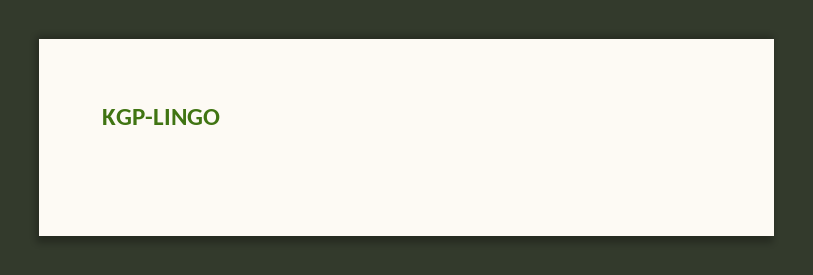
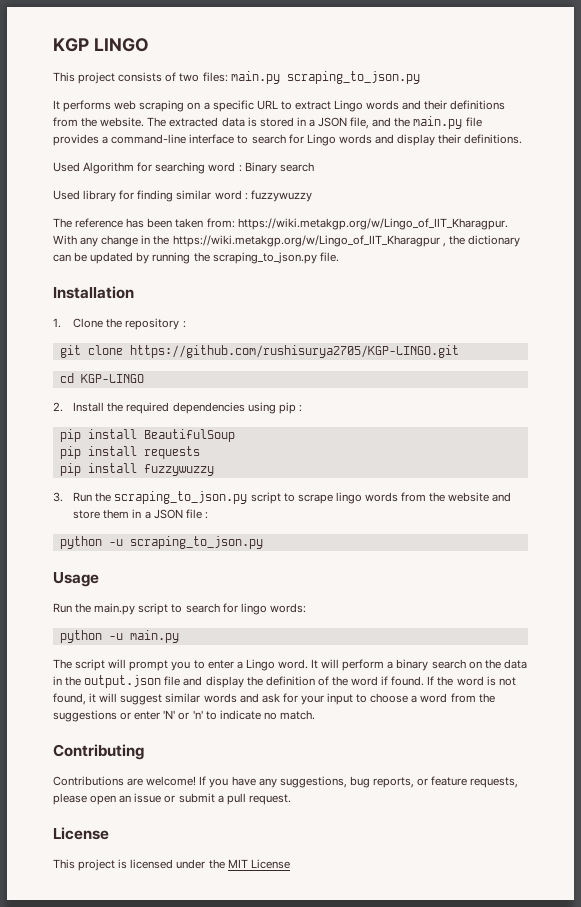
[102,109,220,125] KGP-LINGO -> [53,38,149,52] [53,71,420,84] [53,100,506,112] [53,116,482,129] [53,134,523,146] [53,162,314,174] [53,190,312,202] [53,218,508,230] [53,235,520,247] [53,252,339,264] [53,286,134,299] [53,318,186,330] [59,345,459,358] [59,373,144,383] [53,402,302,414] [59,429,235,442] [59,446,200,459] [59,463,214,476] [53,491,512,504] [73,509,208,519] [59,536,263,549] [53,572,99,587] [53,603,306,615] [59,630,179,643] [53,659,527,671] [53,675,516,688] [53,693,495,705] [53,710,315,722] [53,744,144,760] [53,776,519,788] [53,793,291,805] [53,827,109,840] [53,859,290,871] KGP LINGO // This project consists of two files: main.py scraping_to_json.py // It performs web scraping on a specific URL to extract Lingo words and their definitions from the website. The extracted data is stored in a JSON file, and the main.py file provides a command-line interface to search for Lingo words and display their definitions. // Used Algorithm for searching word : Binary search // Used library for finding similar word : fuzzywuzzy // The reference has been taken from: https://wiki.metakgp.org/w/Lingo_of_IIT_Kharagpur. With any change in the https://wiki.metakgp.org/w/Lingo_of_IIT_Kharagpur , the dictionary can be updated by running the scraping_to_json.py file. // Installation // 1. Clone the repository : // git clone https://github.com/rushisurya2705/KGP-LINGO.git // cd KGP-LINGO // 2. Install the required dependencies using pip : // pip install BeautifulSoup // pip install requests // pip install fuzzywuzzy // 3. Run the scraping_to_json.py script to scrape lingo words from the website and store them in a JSON file : // python -u scraping_to_json.py // Usage // Run the main.py script to search for lingo words: // python -u main.py // The script will prompt you to enter a Lingo word. It will perform a binary search on the data in the output.json file and display the definition of the word if found. If the word is not found, it will suggest similar words and ask for your input to choose a word from the suggestions or enter 'N' or 'n' to indicate no match. // Contributing // Contributions are welcome! If you have any suggestions, bug reports, or feature requests, please open an issue or submit a pull request. // License // This project is licensed under the MIT License

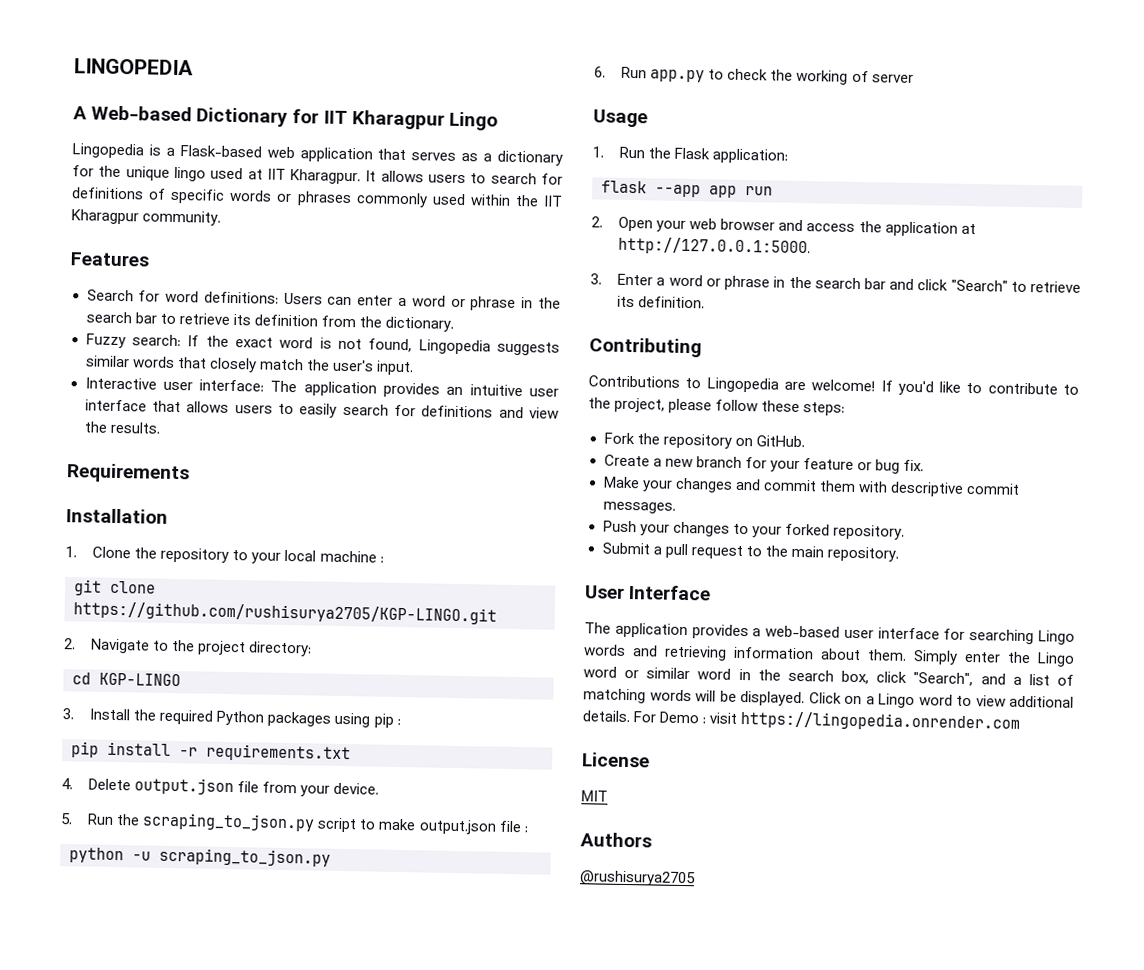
[53,38,149,52] [53,71,420,84] [53,100,506,112] [53,116,482,129] [53,134,523,146] [53,162,314,174] [53,190,312,202] [53,218,508,230] [53,235,520,247] [53,252,339,264] KGP LINGO // This project consists of two files: main.py scraping_to_json.py // It performs web scraping on a specific URL to extract Lingo words and their definitions from the website. The extracted data is stored in a JSON file, and the main.py file provides a command-line interface to search for Lingo words and display their definitions. // Used Algorithm for searching word : Binary search // Used library for finding similar word : fuzzywuzzy // The reference has been taken from: https://wiki.metakgp.org/w/Lingo_of_IIT_Kharagpur. With any change in the https://wiki.metakgp.org/w/Lingo_of_IIT_Kharagpur , the dictionary can be updated by running the scraping_to_json.py file. -> [74,58,194,76] [73,105,498,131] [72,143,563,166] [72,165,564,185] [71,187,564,208] [71,209,222,226] [70,252,150,267] [86,289,562,311] [85,311,454,332] [85,333,560,356] [85,355,414,376] [84,377,559,398] [84,399,560,419] [83,421,161,434] [66,463,190,484] LINGOPEDIA // A Web-based Dictionary for IIT Kharagpur Lingo // Lingopedia is a Flask-based web application that serves as a dictionary for the unique lingo used at IIT Kharagpur. It allows users to search for definitions of specific words or phrases commonly used within the IIT Kharagpur community. // Features // Search for word definitions: Users can enter a word or phrase in the search bar to retrieve its definition from the dictionary. // Fuzzy search: If the exact word is not found, Lingopedia suggests similar words that closely match the user's input. // Interactive user interface: The application provides an intuitive user interface that allows users to easily search for definitions and view the results. // Requirements
(180, 324) none -> [232,549,377,564] to your local machine
(459, 351) none -> [64,638,313,657] // 2. Navigate to the project directory:
[53,402,63,412] 2. -> [62,708,74,720] 3.
[172,402,245,414] dependencies -> [216,710,332,727] Python packages
[143,429,235,442] [59,446,200,459] [59,463,214,476] [53,492,63,502] BeautifulSoup // pip install requests // pip install fuzzywuzzy // 3. -> [179,743,351,763] [61,777,380,797] [60,813,73,825] -r requirements.txt // 4. Delete output.json file from your device. // 5.
[297,492,512,504] [73,509,183,519] scrape lingo words from the website and store them in a JSON -> [378,818,497,835] make output.json
(263, 542) none -> [594,66,914,85] // 6. Run app.py to check the working of server
[53,603,306,615] [59,630,179,643] [53,659,527,671] [53,675,516,688] [53,693,495,705] [53,710,315,722] Run the main.py script to search for lingo words: // python -u main.py // The script will prompt you to enter a Lingo word. It will perform a binary search on the data in the output.json file and display the definition of the word if found. If the word is not found, it will suggest similar words and ask for your input to choose a word from the suggestions or enter 'N' or 'n' to indicate no match. -> [592,146,789,164] [601,180,773,198] [591,216,976,237] [618,236,812,257] [590,273,1081,293] [617,295,706,309] 1. Run the Flask application: // flask --app app run // 2. Open your web browser and access the application at http://127.0.0.1:5000. // 3. Enter a word or phrase in the search bar and click "Search" to retrieve its definition.
(124, 781) none -> [685,377,779,393] to Lingopedia
[209,776,519,788] [53,793,291,805] [53,827,109,840] [53,859,225,871] you have any suggestions, bug reports, or feature requests, please open an issue or submit a pull request. // License // This project is licensed under the -> [897,380,1079,396] [588,397,846,416] [603,432,805,449] [603,454,924,474] [602,476,1020,497] [602,501,676,514] [602,520,905,540] [601,542,899,562] [585,585,712,601] [584,622,1075,645] [584,644,1075,667] [583,666,1074,687] [583,688,1074,709] [582,710,1021,732] [582,752,650,768] you'd like to contribute to the project, please follow these steps: // Fork the repository on GitHub. // Create a new branch for your feature or bug fix. // Make your changes and commit them with descriptive commit messages. // Push your changes to your forked repository. // Submit a pull request to the main repository. // User Interface // The application provides a web-based user interface for searching Lingo words and retrieving information about them. Simply enter the Lingo word or similar word in the search box, click "Search", and a list of matching words will be displayed. Click on a Lingo word to view additional details. For Demo : visit https://lingopedia.onrender.com // License //
[250,859,290,869] License -> [580,832,652,848] [579,870,696,887] // Authors // @rushisurya2705

